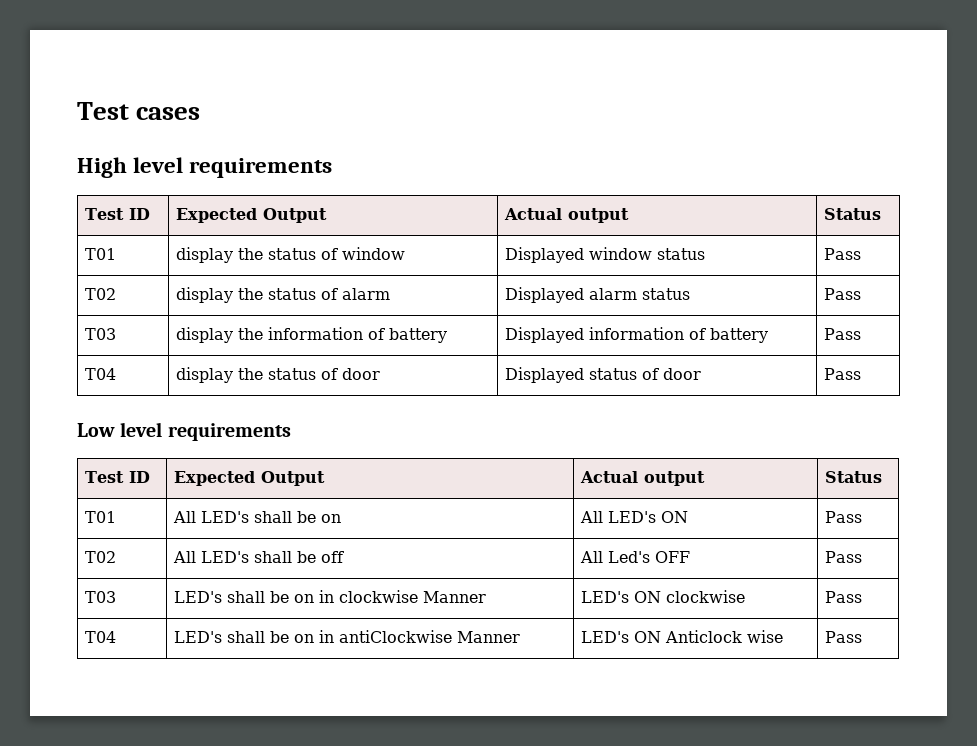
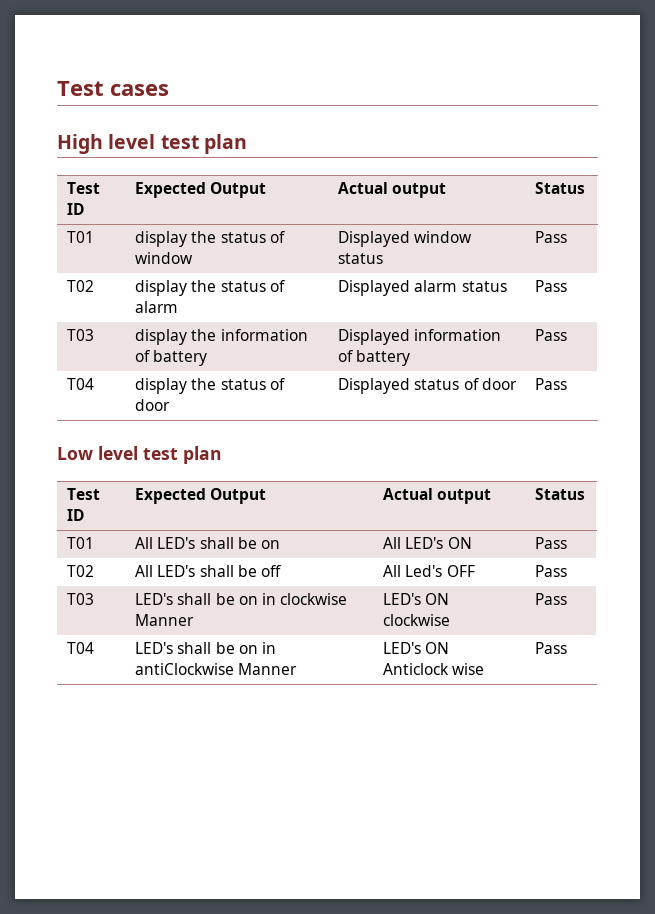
[189,158,333,178] requirements -> [160,134,247,154] test plan
[167,423,291,441] requirements -> [143,446,222,464] test plan

